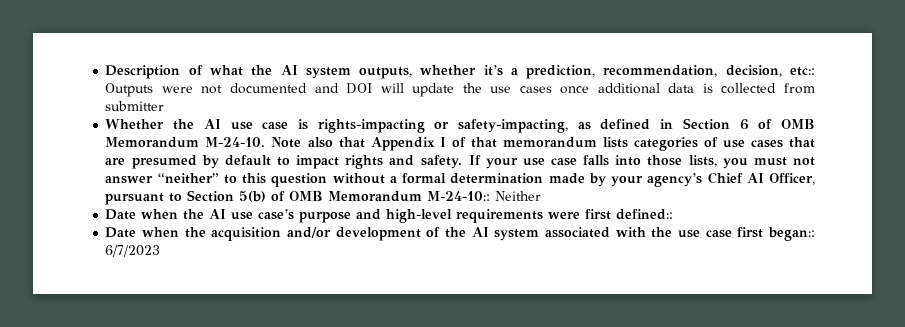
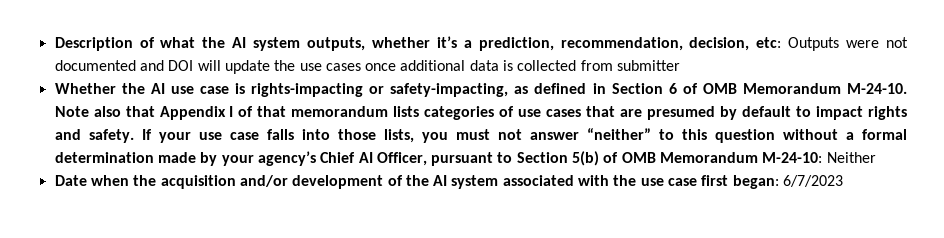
[790,67,815,76] etc:: -> [756,37,782,48] etc:
[427,191,491,201] M-24-10:: -> [762,152,823,163] M-24-10:
[105,209,674,223] // Date when the AI use case’s purpose and high-level requirements were first defined:: -> (876, 157) none
[768,227,816,241] began:: -> [732,175,779,189] began:

